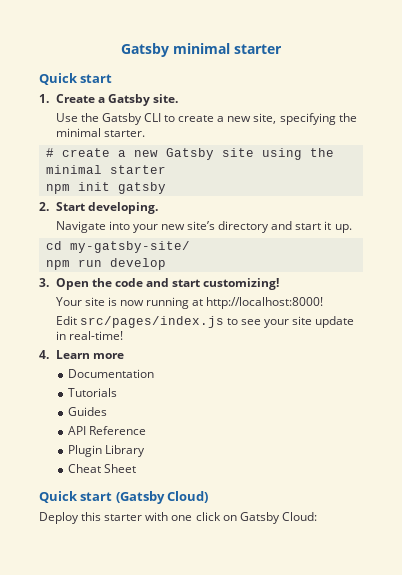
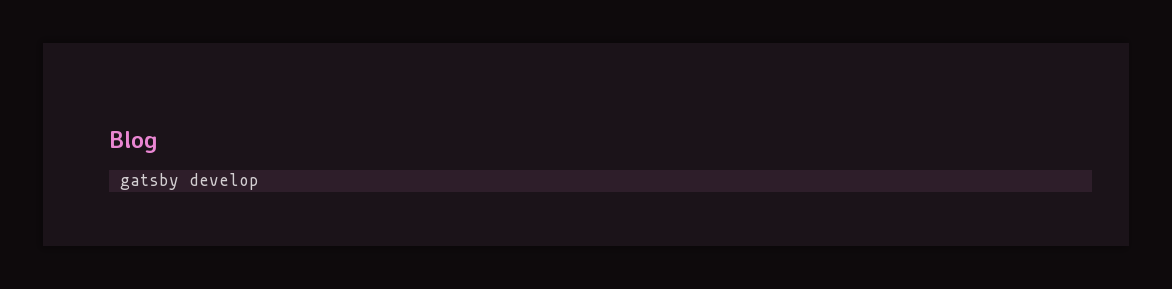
[121,43,282,57] [39,73,113,85] [39,94,178,106] [55,113,357,125] [55,128,145,137] [45,148,334,160] [45,165,166,174] [45,182,166,194] [39,202,158,214] [55,221,352,233] [45,241,190,253] [45,258,166,270] [39,278,280,290] [55,297,324,309] [55,316,355,328] [55,331,123,340] [39,350,124,359] [68,369,155,378] [68,388,118,397] [68,407,108,416] [68,426,147,435] [68,445,146,457] [68,464,137,473] [39,491,209,504] [39,512,317,524] Gatsby minimal starter // Quick start // 1. Create a Gatsby site. // Use the Gatsby CLI to create a new site, specifying the minimal starter. // # create a new Gatsby site using the minimal starter // npm init gatsby // 2. Start developing. // Navigate into your new site’s directory and start it up. // cd my-gatsby-site/ // npm run develop // 3. Open the code and start customizing! // Your site is now running at http://localhost:8000! // Edit src/pages/index.js to see your site update in real-time! // 4. Learn more // Documentation // Tutorials // Guides // API Reference // Plugin Library // Cheat Sheet // Quick start (Gatsby Cloud) // Deploy this starter with one click on Gatsby Cloud: -> [109,131,158,153] [119,173,259,190] Blog // gatsby develop

